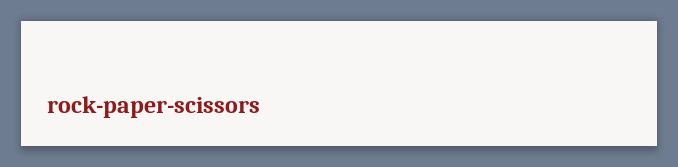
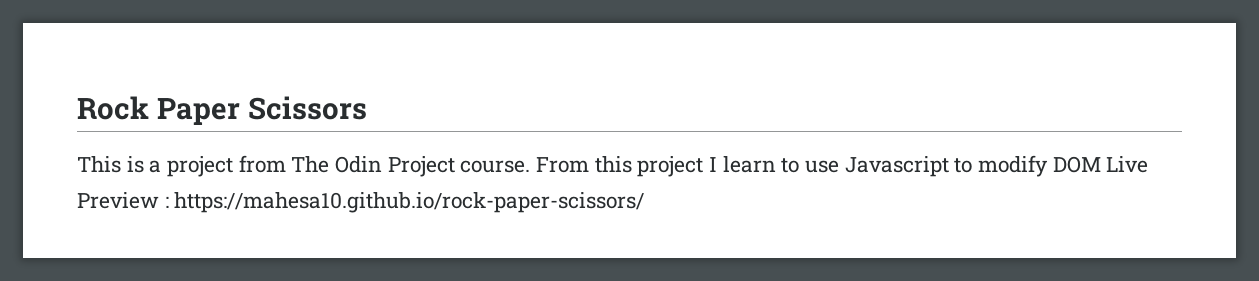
[47,96,260,118] rock-paper-scissors -> [77,96,367,125] [77,155,1149,177] [77,192,645,213] Rock Paper Scissors // This is a project from The Odin Project course. From this project I learn to use Javascript to modify DOM Live Preview : https://mahesa10.github.io/rock-paper-scissors/

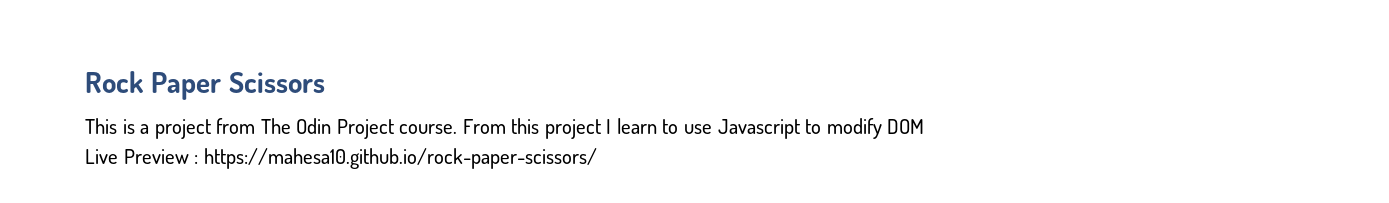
(1101, 164) none -> (925, 126) //

